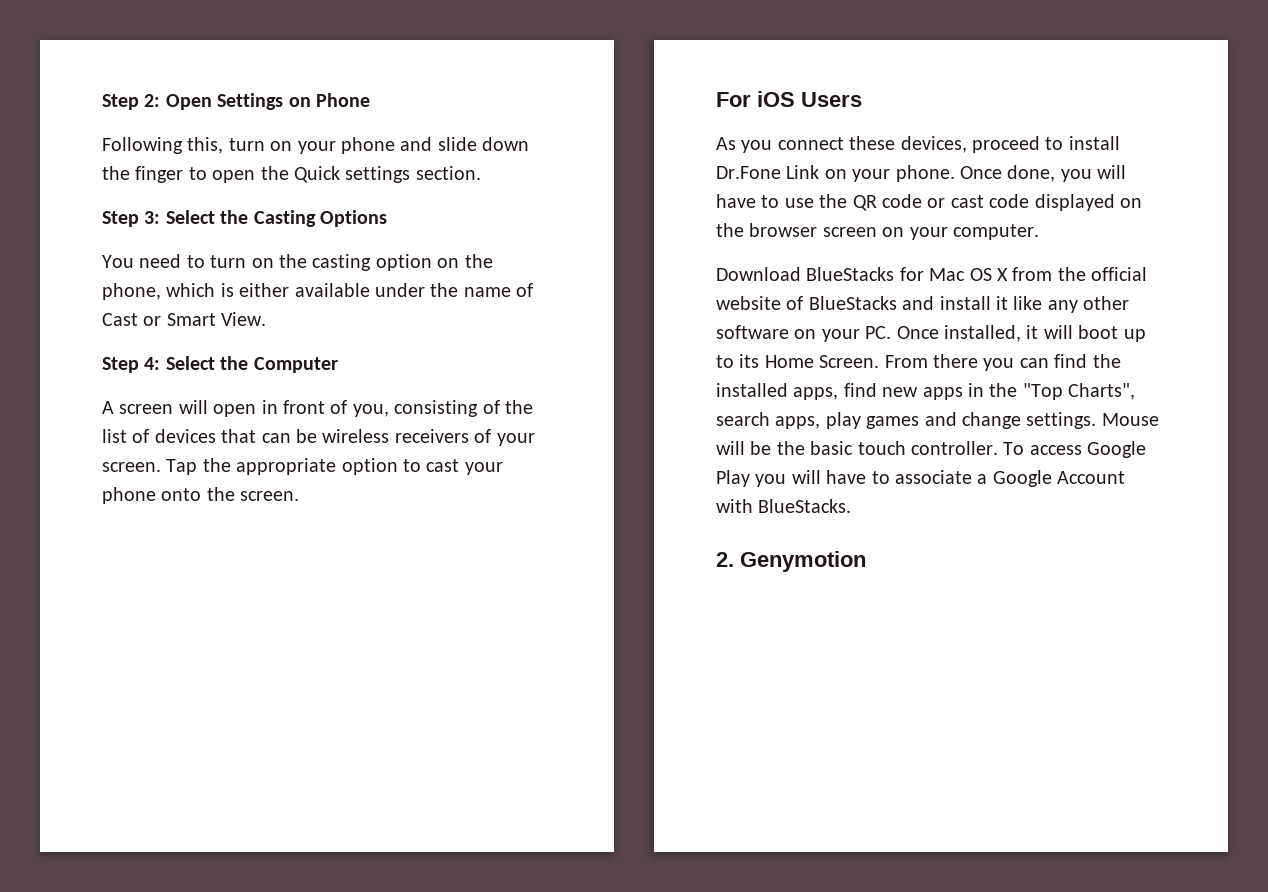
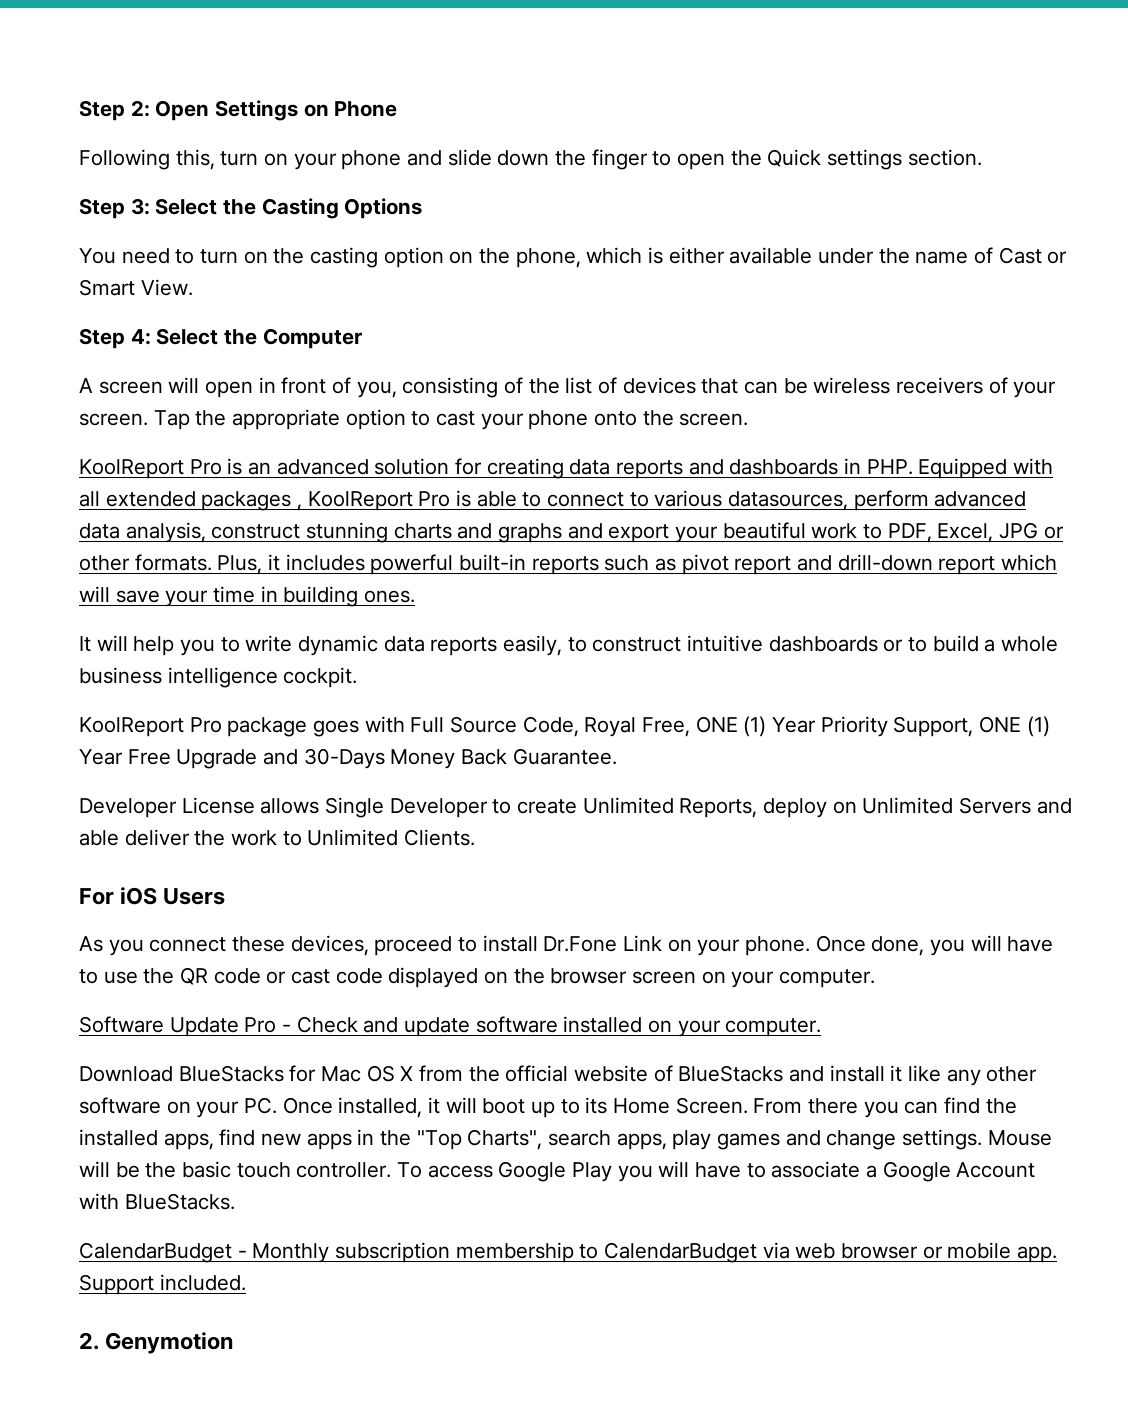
(300, 496) none -> [79,458,1054,479] [79,490,1027,511] [79,522,1064,543] [79,554,1058,575] [79,586,416,607] [79,635,1059,656] [79,667,358,688] [79,716,1050,737] [79,748,617,769] [79,797,1072,818] [79,829,476,846] // KoolReport Pro is an advanced solution for creating data reports and dashboards in PHP. Equipped with all extended packages , KoolReport Pro is able to connect to various datasources, perform advanced data analysis, construct stunning charts and graphs and export your beautiful work to PDF, Excel, JPG or other formats. Plus, it includes powerful built-in reports such as pivot report and drill-down report which will save your time in building ones. // It will help you to write dynamic data reports easily, to construct intuitive dashboards or to build a whole business intelligence cockpit. // KoolReport Pro package goes with Full Source Code, Royal Free, ONE (1) Year Priority Support, ONE (1) Year Free Upgrade and 30-Days Money Back Guarantee. // Developer License allows Single Developer to create Unlimited Reports, deploy on Unlimited Servers and able deliver the work to Unlimited Clients.
(1039, 232) none -> [79,1016,822,1037] // Software Update Pro - Check and update software installed on your computer.
(852, 506) none -> [79,1242,1058,1263] [79,1274,246,1295] // CalendarBudget - Monthly subscription membership to CalendarBudget via web browser or mobile app. Support included.

